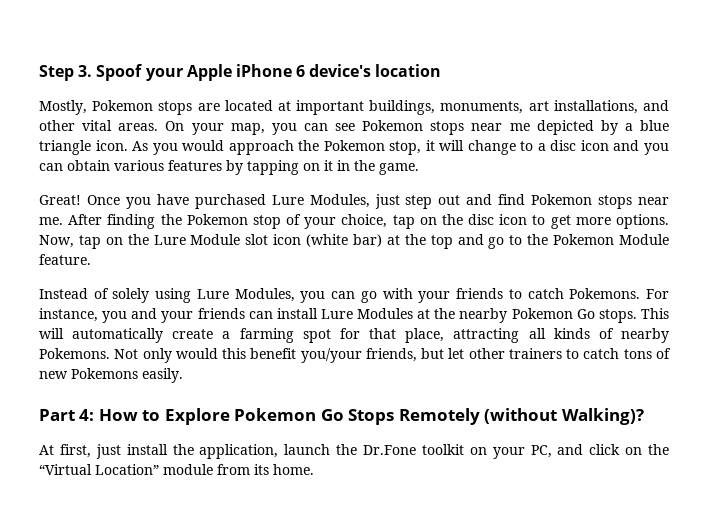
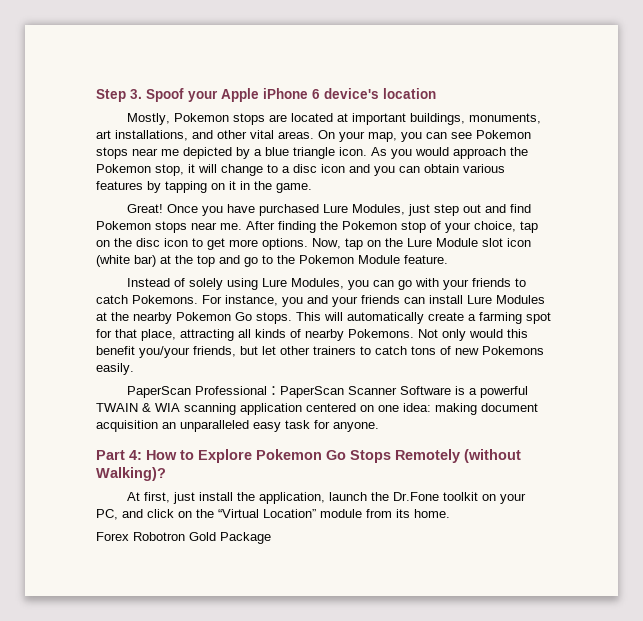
(183, 375) none -> [127,386,529,398] [96,403,538,415] [96,420,379,432] // PaperScan Professional：PaperScan Scanner Software is a powerful TWAIN & WIA scanning application centered on one idea: making document acquisition an unparalleled easy task for anyone.
(314, 469) none -> [96,532,271,544] // Forex Robotron Gold Package

